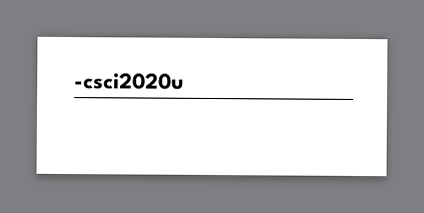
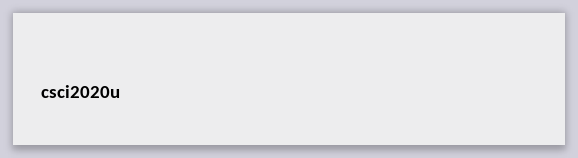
[74,72,184,90] -csci2020u -> [41,85,120,98] csci2020u

